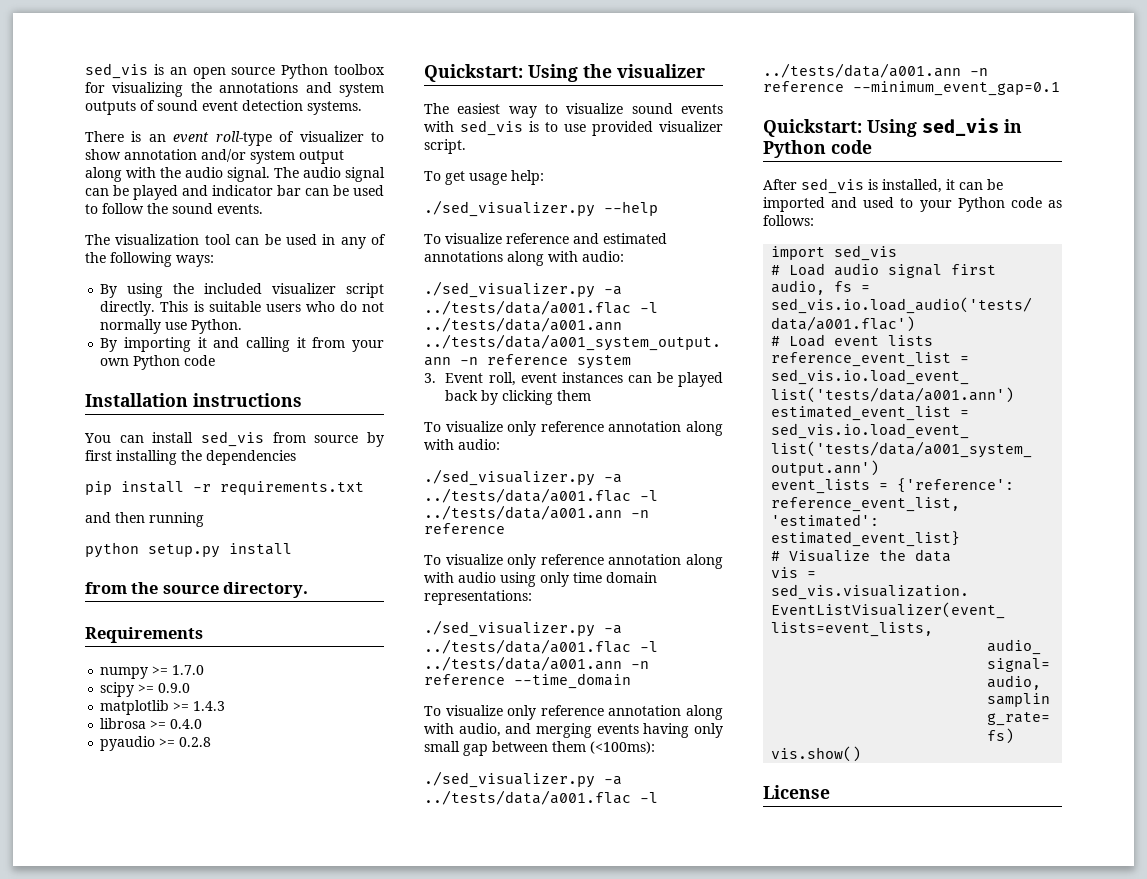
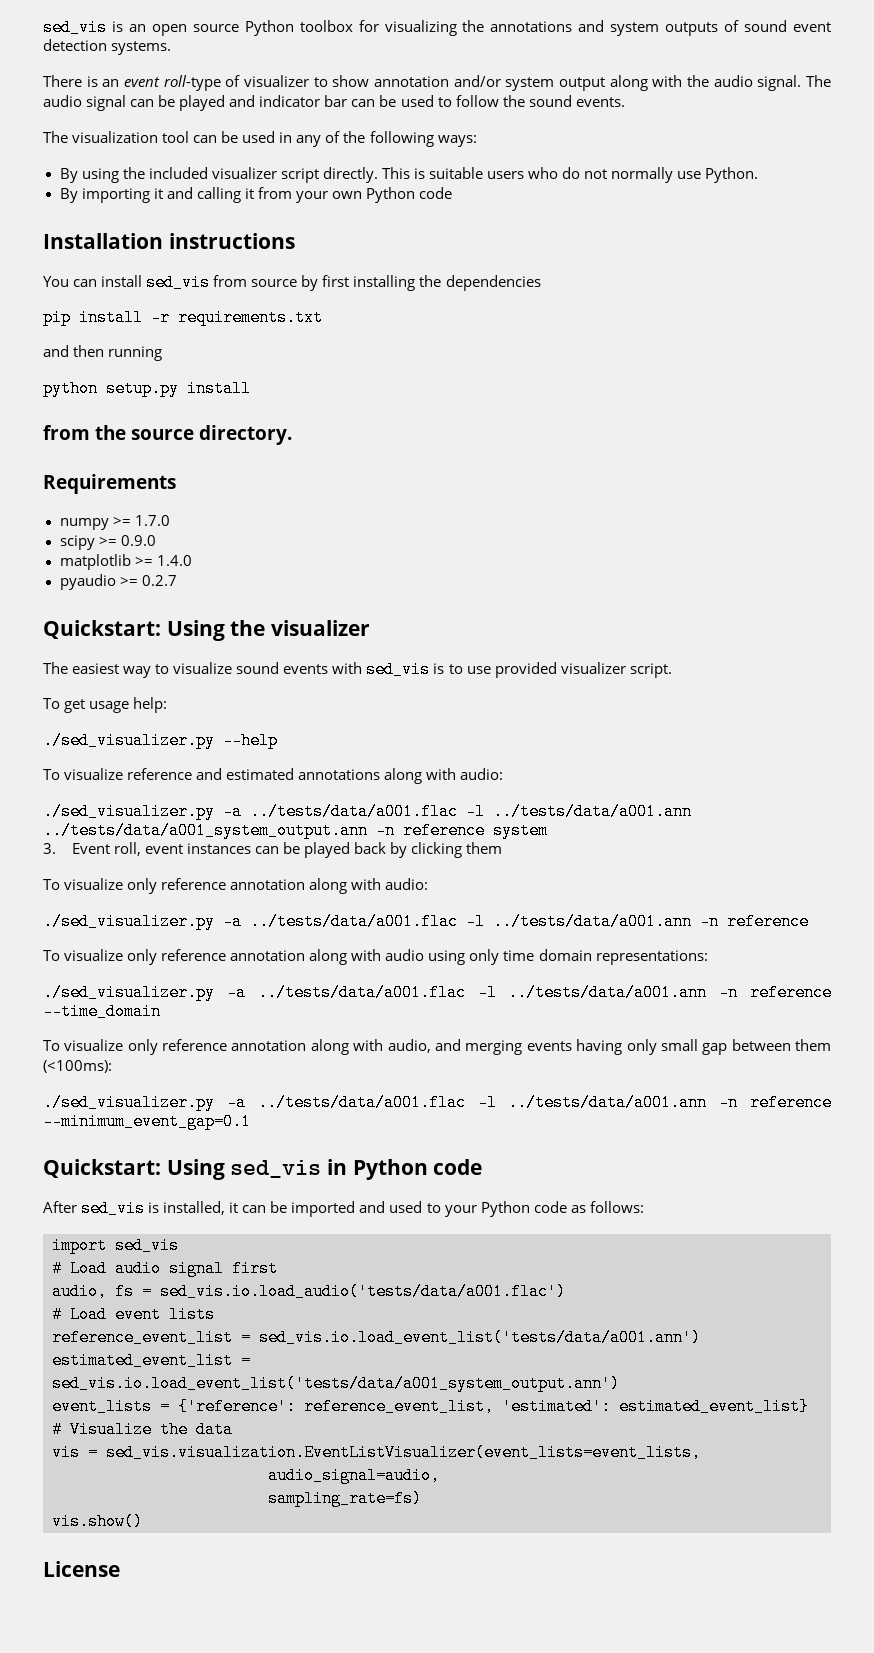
[193,701,226,711] [100,718,203,729] 1.4.3 // librosa >= 0.4.0 -> [156,555,192,566] 1.4.0
[179,737,212,747] 0.2.8 -> [141,575,177,586] 0.2.7

